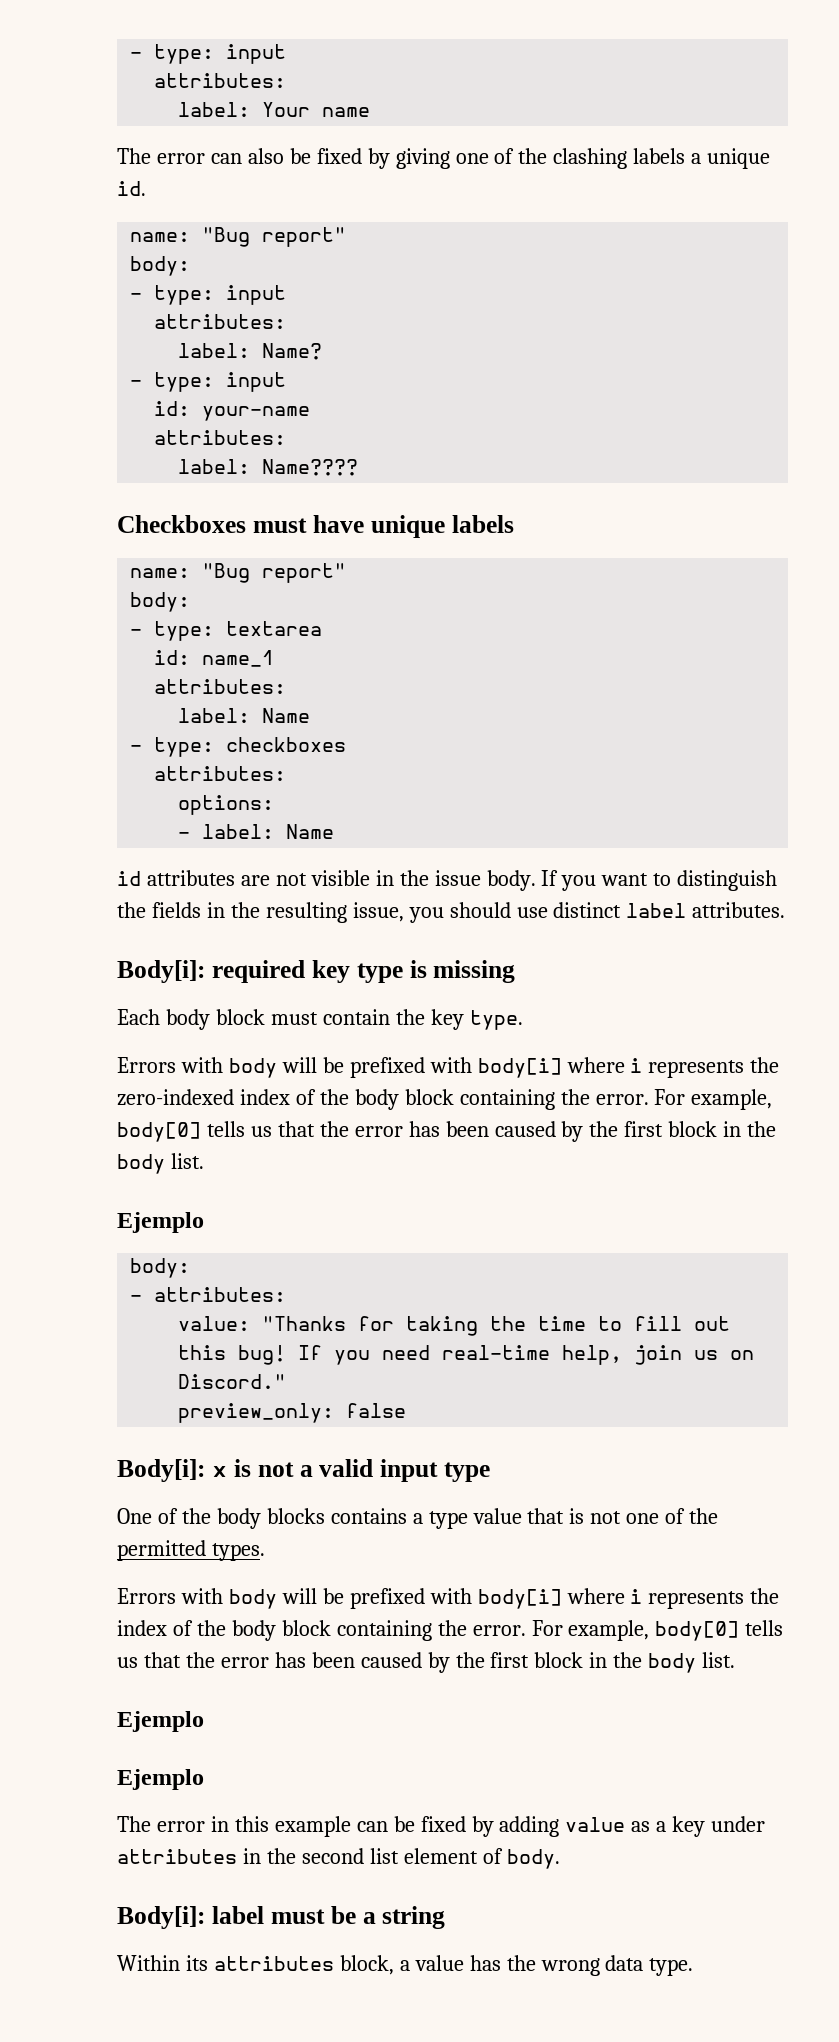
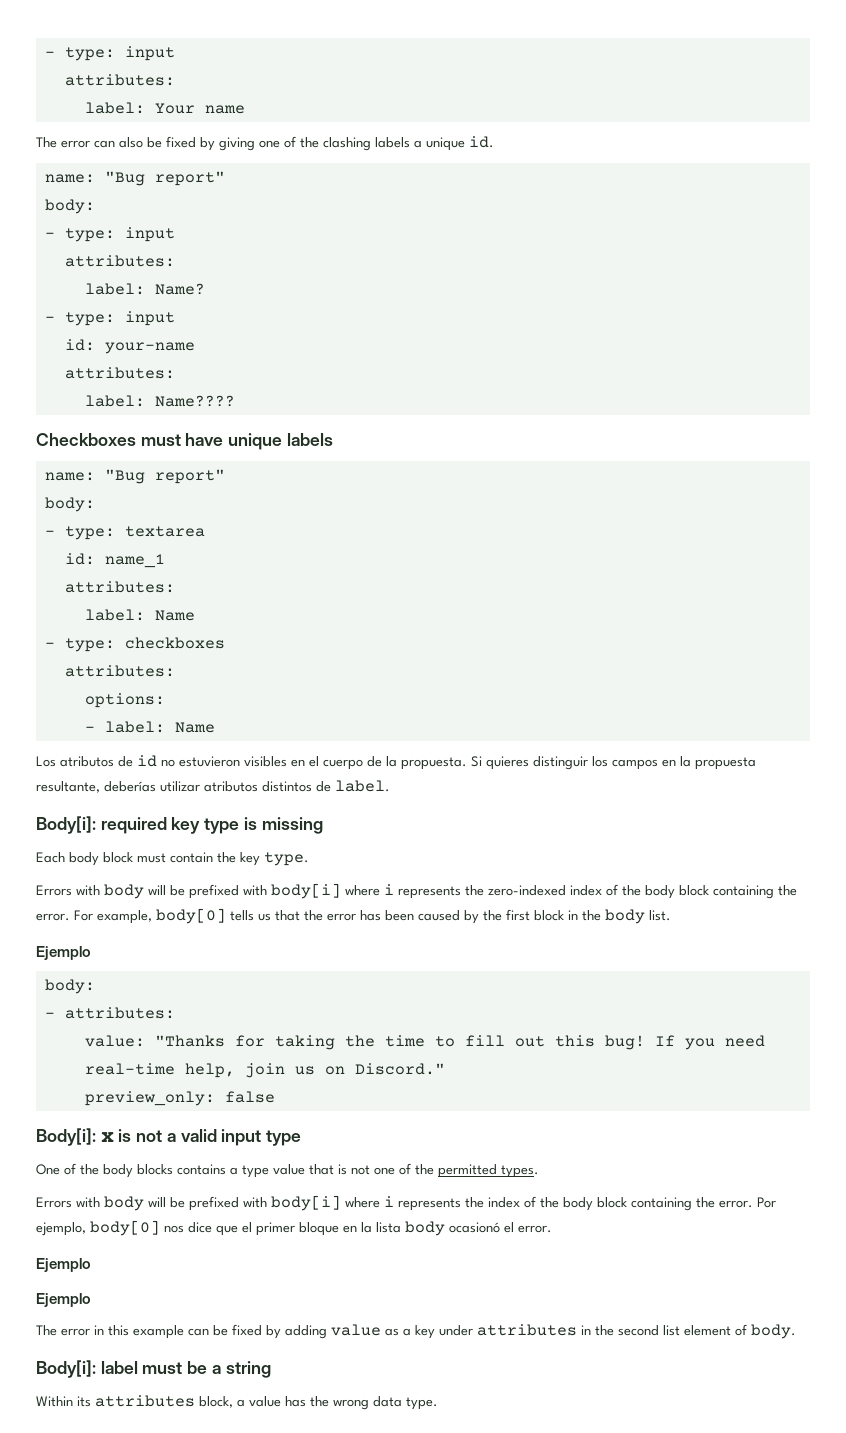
[117,870,778,891] [117,902,786,923] id attributes are not visible in the issue body. If you want to distinguish the fields in the resulting issue, you should use distinct label attributes. -> [36,755,756,770] [36,780,390,793] Los atributos de id no estuvieron visibles en el cuerpo de la propuesta. Si quieres distinguir los campos en la propuesta resultante, deberías utilizar atributos distintos de label.
[531,1620,784,1641] [117,1652,736,1673] For example, body[0] tells us that the error has been caused by the first block in the body list. -> [757,1197,776,1208] [36,1220,552,1236] Por ejemplo, body[0] nos dice que el primer bloque en la lista body ocasionó el error.

